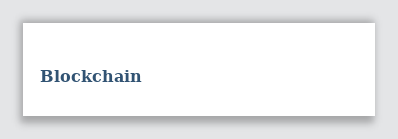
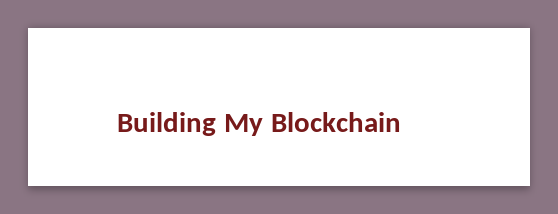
(40, 76) none -> [117,112,263,136] Building My

